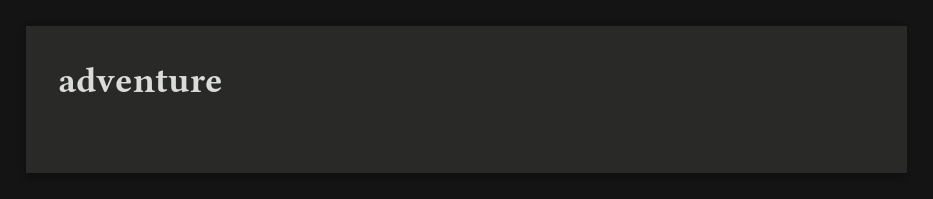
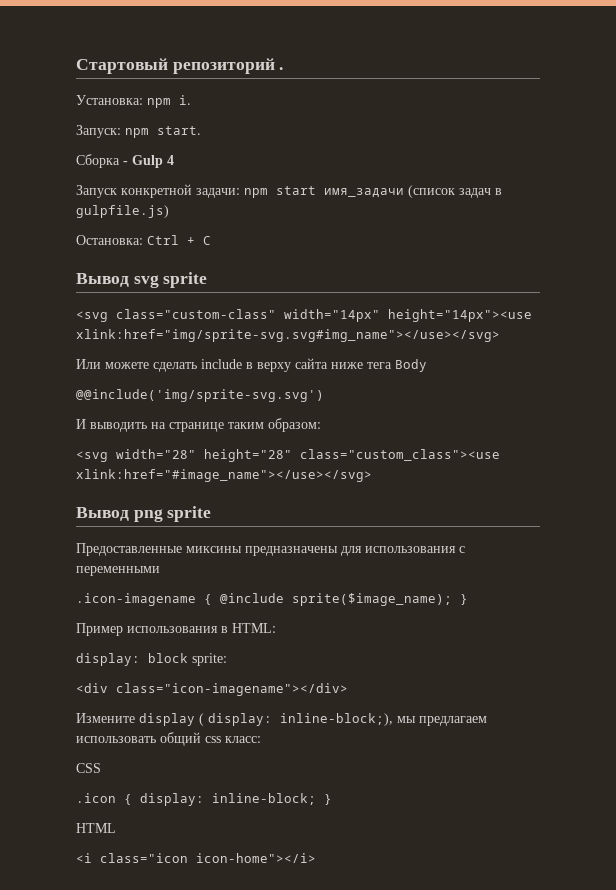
[58,67,223,92] adventure -> [76,58,284,74] [76,95,191,108] [76,125,201,138] [76,154,174,168] [76,184,502,198] [76,205,169,218] [76,235,211,245] [76,272,208,288] [76,309,532,322] [76,329,500,342] [76,358,427,372] [76,389,324,402] [76,418,321,432] [76,449,500,462] [76,469,372,482] [76,506,212,522] [76,543,465,556] [76,566,160,576] [76,593,468,606] [76,623,276,636] [76,653,227,666] [76,683,348,696] [76,713,487,726] [76,732,261,746] [76,763,101,773] [76,793,332,806] [76,823,116,833] [76,853,316,863] Стартовый репозиторий . // Установка: npm i. // Запуск: npm start. // Сборка - Gulp 4 // Запуск конкретной задачи: npm start имя_задачи (список задач в gulpfile.js) // Остановка: Ctrl + C // Bывод svg sprite // <svg class="custom-class" width="14px" height="14px"><use xlink:href="img/sprite-svg.svg#img_name"></use></svg> // Или можете сделать include в верху сайта ниже тега Body // @@include('img/sprite-svg.svg') // И выводить на странице таким образом: // <svg width="28" height="28" class="custom_class"><use xlink:href="#image_name"></use></svg> // Bывод png sprite // Предоставленные миксины предназначены для использования с переменными // .icon-imagename { @include sprite($image_name); } // Пример использования в HTML: // display: block sprite: // <div class="icon-imagename"></div> // Изменитe display ( display: inline-block;), мы предлагаем использовать общий css класс: // CSS // .icon { display: inline-block; } // HTML // <i class="icon icon-home"></i>

